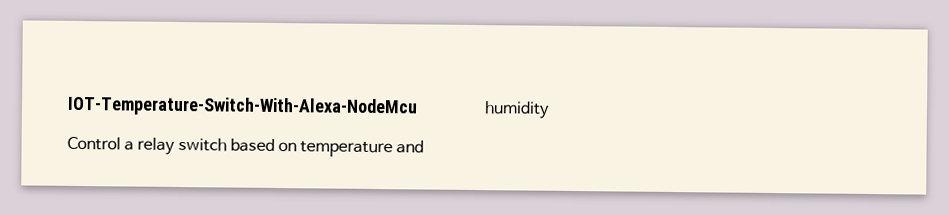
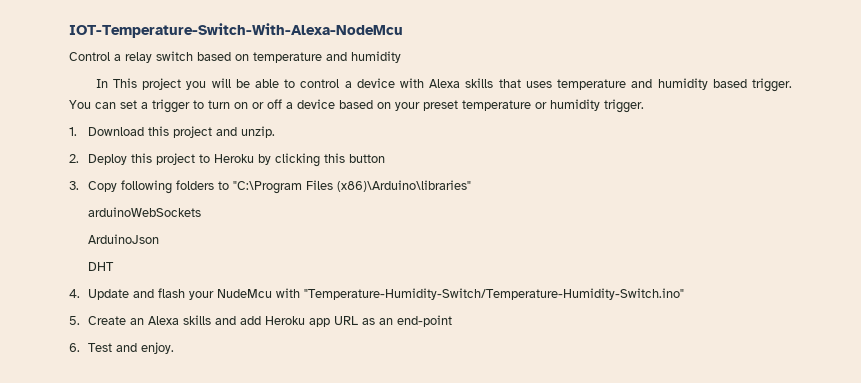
(550, 110) none -> [95,78,793,92] [69,99,644,113] [69,126,275,138] [69,153,385,167] [69,180,471,194] [87,207,201,217] [87,234,159,244] [87,262,114,271] [69,288,684,300] [69,315,452,327] [69,342,174,354] // In This project you will be able to control a device with Alexa skills that uses temperature and humidity based trigger. You can set a trigger to turn on or off a device based on your preset temperature or humidity trigger. // 1. Download this project and unzip. // 2. Deploy this project to Heroku by clicking this button // 3. Copy following folders to "C:\Program Files (x86)\Arduino\libraries" // arduinoWebSockets // ArduinoJson // DHT // 4. Update and flash your NudeMcu with "Temperature-Humidity-Switch/Temperature-Humidity-Switch.ino" // 5. Create an Alexa skills and add Heroku app URL as an end-point // 6. Test and enjoy.

